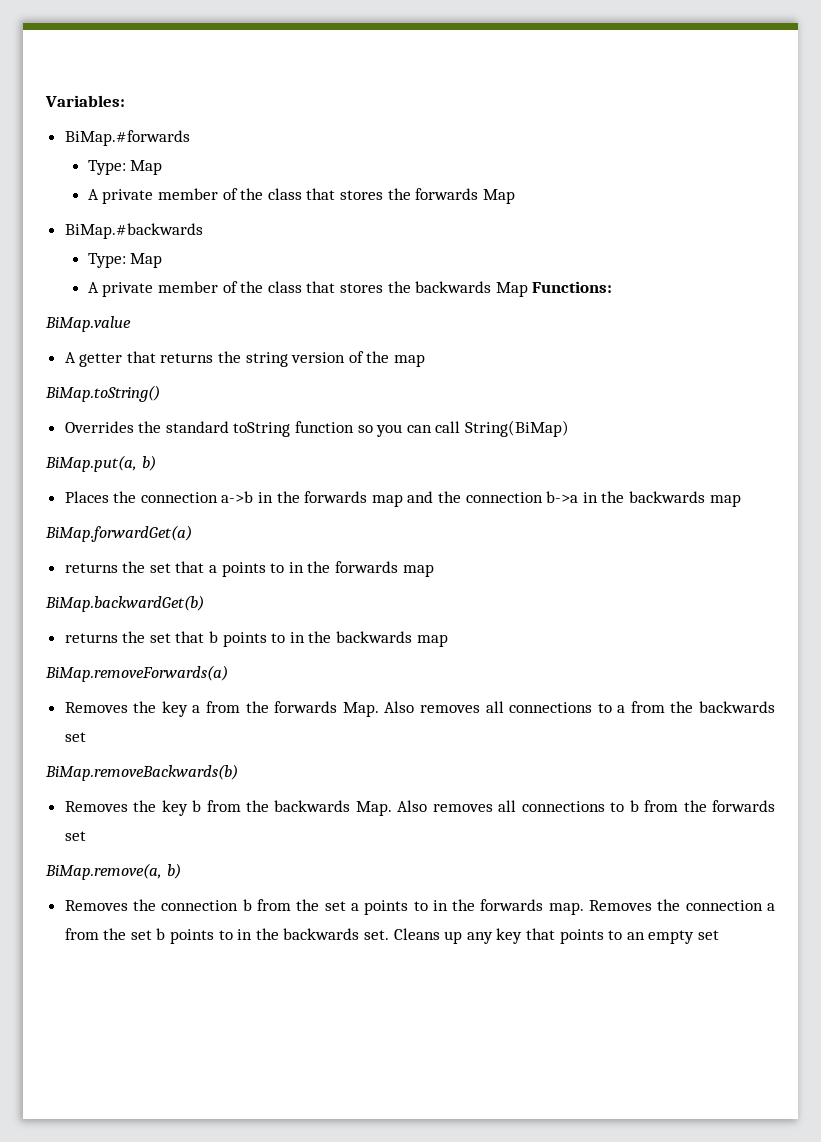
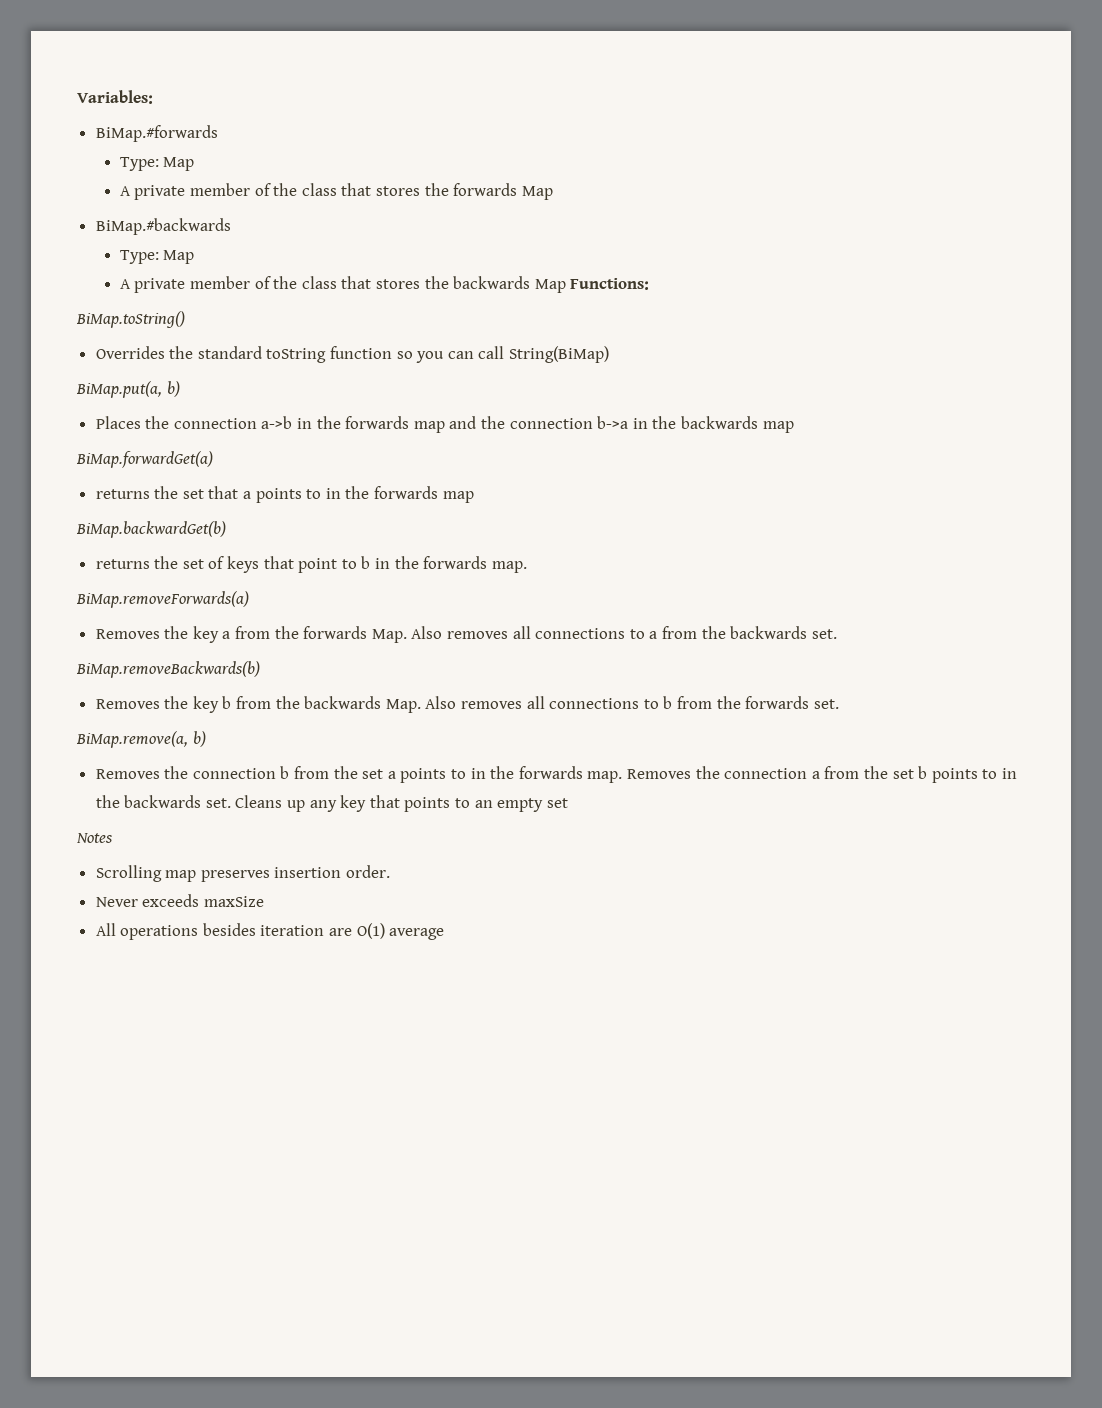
[45,316,131,332] [64,351,426,367] // BiMap.value // A getter that returns the string version of the map -> (650, 284) none
[175,631,448,647] that b points to in the backwards map -> [208,556,527,573] of keys that point to b in the forwards map.
[64,732,86,742] set -> [811,629,837,639] set.
[64,831,86,841] set -> [813,699,839,709] set.
(719, 935) none -> [76,833,113,843] [95,865,391,882] [95,894,264,907] [95,923,445,940] // Notes // Scrolling map preserves insertion order. // Never exceeds maxSize // All operations besides iteration are O(1) average

